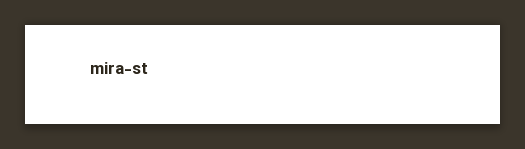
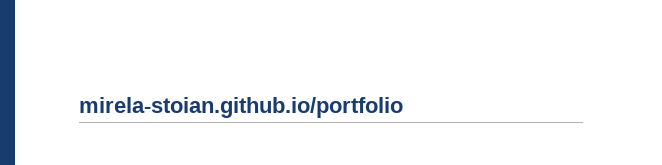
[90,62,148,74] mira-st -> [79,97,403,118] mirela-stoian.github.io/portfolio

